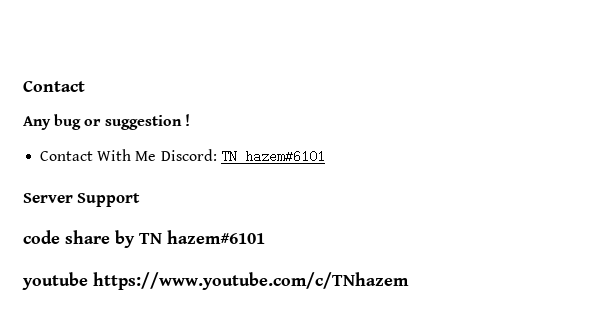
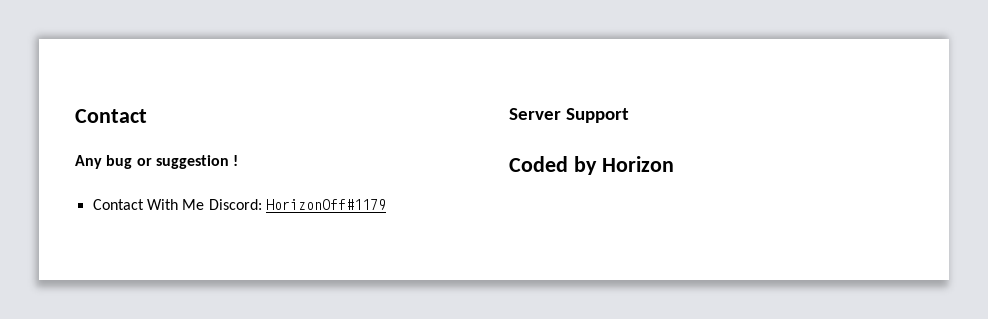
[220,150,325,163] TN hazem#6101 -> [265,199,386,210] HorizonOff#1179
[23,230,265,248] [22,272,409,290] code share by TN hazem#6101 // youtube https://www.youtube.com/c/TNhazem -> [509,156,674,175] Coded by Horizon

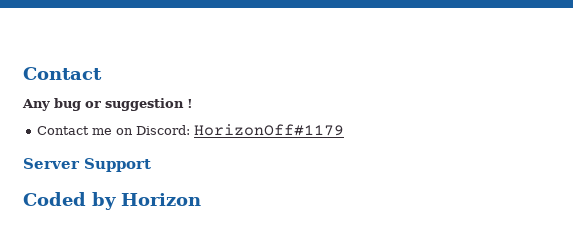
[146,199,205,210] With Me -> [92,128,134,135] me on

